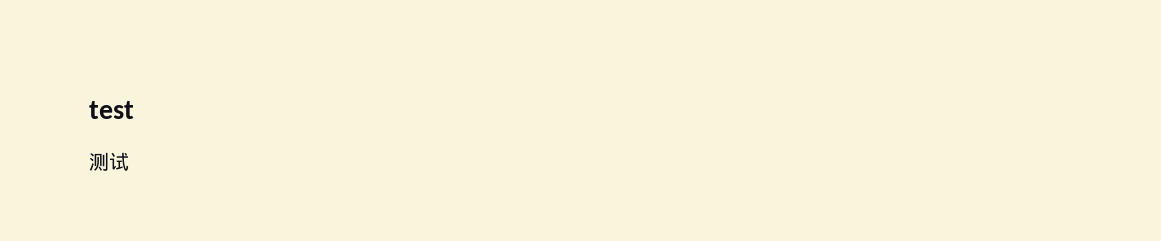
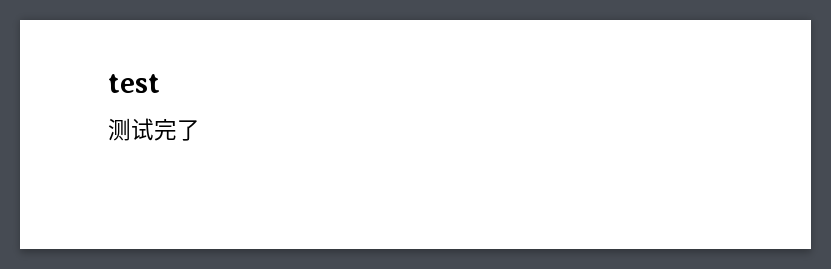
(129, 161) none -> [154,118,200,141] 完了

